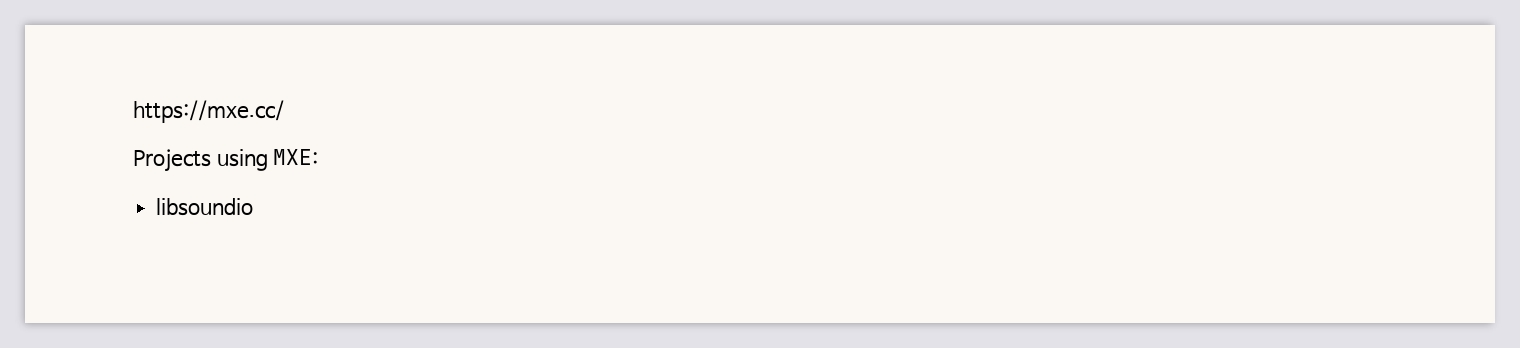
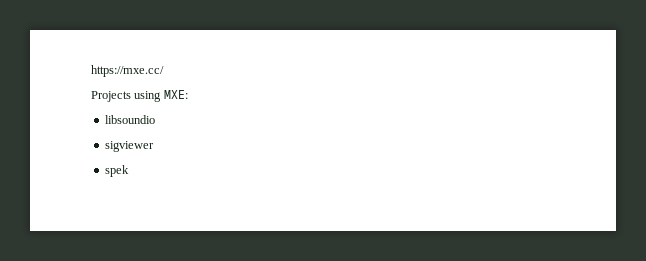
(254, 207) none -> [104,141,154,152] [104,165,129,177] // sigviewer // spek

